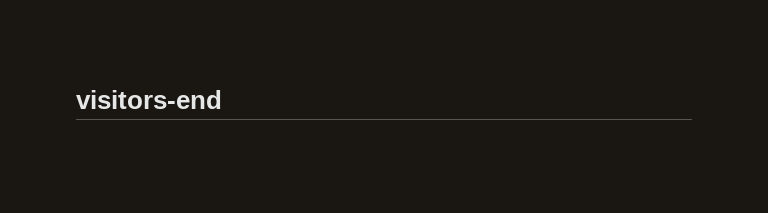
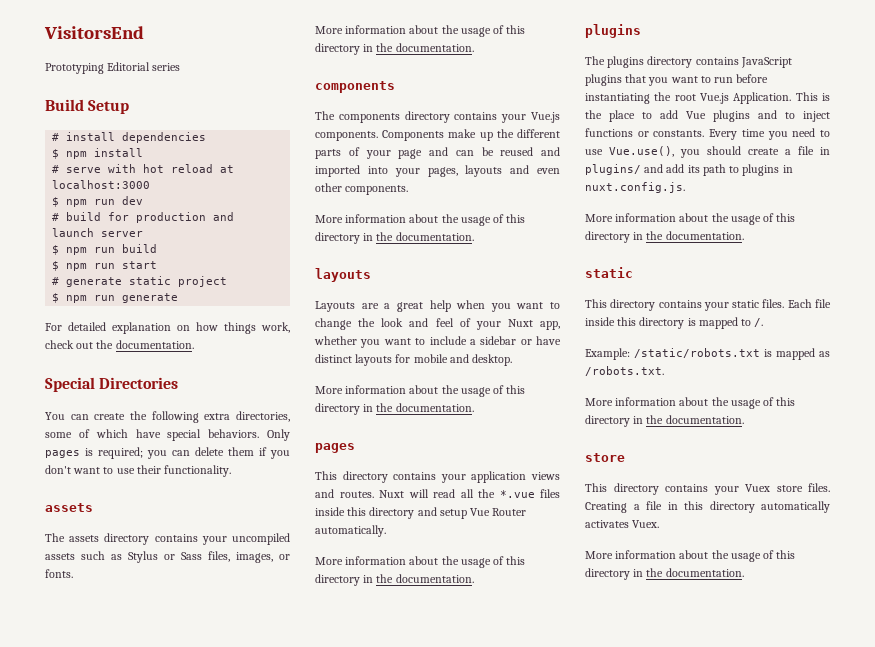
[76,90,222,109] visitors-end -> [44,26,144,39] [45,62,181,74] [45,99,130,114] [52,132,207,143] [52,148,144,159] [52,164,235,173] [52,180,151,189] [52,196,144,207] [52,212,235,223] [52,228,144,237] [52,244,158,255] [52,261,158,271] [52,276,228,287] [52,293,179,303] [45,322,290,334] [45,340,194,349] [45,377,179,392] [45,411,290,423] [45,429,290,441] [45,447,290,459] [45,465,232,477] [45,503,93,512] [45,533,290,545] [45,551,290,563] [45,569,73,578] [315,25,526,37] [315,43,474,55] [315,81,395,93] [315,111,560,123] [315,129,560,141] [315,147,560,159] [315,165,560,177] [315,183,409,195] [315,214,526,226] [315,232,474,244] [315,268,371,282] [315,300,560,312] [315,318,560,330] [314,336,561,348] [315,354,513,366] [315,385,526,397] [315,403,474,415] [315,443,355,453] [315,471,560,483] [315,489,560,498] [315,507,527,519] [315,525,386,537] [315,556,526,568] [315,574,474,586] [585,24,641,38] [585,56,792,68] [585,74,769,86] [585,92,830,104] [585,110,830,122] [585,128,830,140] [585,146,830,158] [585,164,793,176] [585,182,685,193] [585,213,796,225] [585,231,744,243] [585,267,633,278] [585,299,831,311] [585,317,764,329] [585,348,830,360] [585,366,664,376] [585,397,796,409] [585,415,744,427] [585,453,625,462] [585,483,830,495] [585,501,830,513] [585,520,660,528] [585,550,796,562] [585,568,744,580] VisitorsEnd // Prototyping Editorial series // Build Setup // # install dependencies // $ npm install // # serve with hot reload at localhost:3000 // $ npm run dev // # build for production and launch server // $ npm run build // $ npm run start // # generate static project // $ npm run generate // For detailed explanation on how things work, check out the documentation. // Special Directories // You can create the following extra directories, some of which have special behaviors. Only pages is required; you can delete them if you don't want to use their functionality. // assets // The assets directory contains your uncompiled assets such as Stylus or Sass files, images, or fonts. // More information about the usage of this directory in the documentation. // components // The components directory contains your Vue.js components. Components make up the different parts of your page and can be reused and imported into your pages, layouts and even other components. // More information about the usage of this directory in the documentation. // layouts // Layouts are a great help when you want to change the look and feel of your Nuxt app, whether you want to include a sidebar or have distinct layouts for mobile and desktop. // More information about the usage of this directory in the documentation. // pages // This directory contains your application views and routes. Nuxt will read all the *.vue files inside this directory and setup Vue Router automatically. // More information about the usage of this directory in the documentation. // plugins // The plugins directory contains JavaScript plugins that you want to run before instantiating the root Vue.js Application. This is the place to add Vue plugins and to inject functions or constants. Every time you need to use Vue.use(), you should create a file in plugins/ and add its path to plugins in nuxt.config.js. // More information about the usage of this directory in the documentation. // static // This directory contains your static files. Each file inside this directory is mapped to /. // Example: /static/robots.txt is mapped as /robots.txt. // More information about the usage of this directory in the documentation. // store // This directory contains your Vuex store files. Creating a file in this directory automatically activates Vuex. // More information about the usage of this directory in the documentation.

